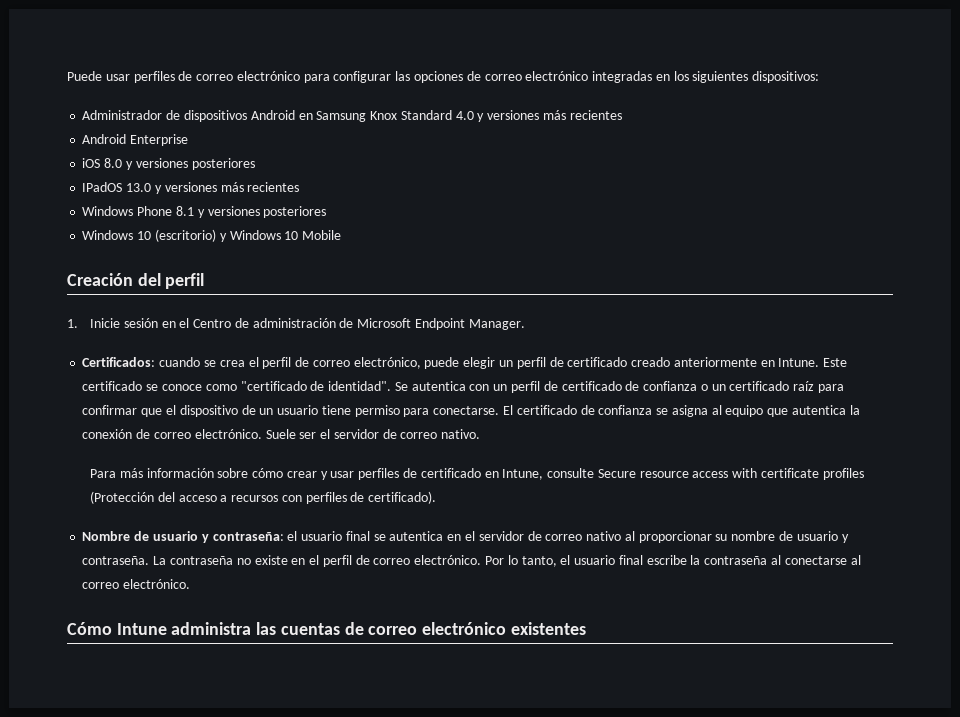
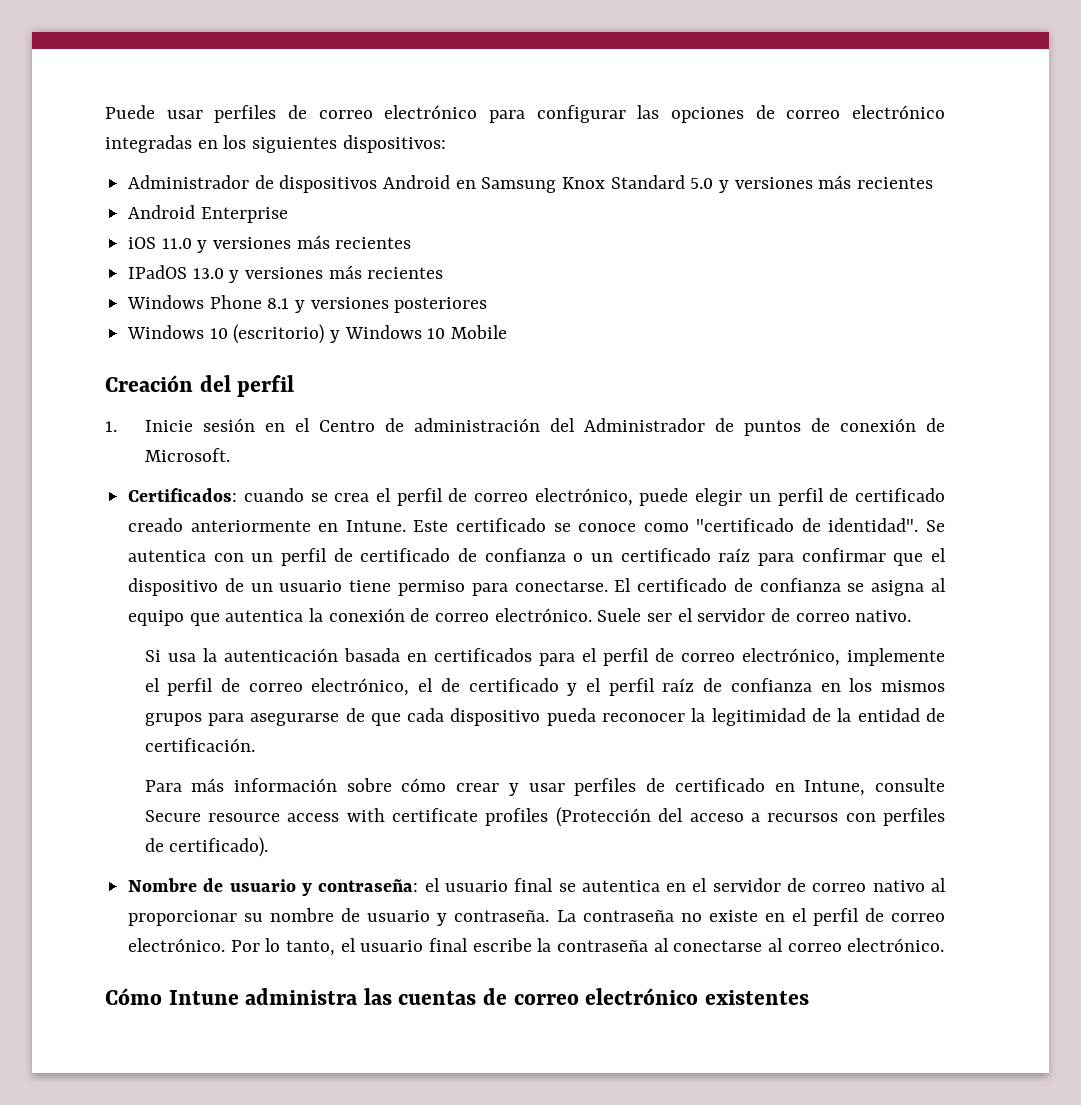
[455,111,474,120] 4.0 -> [690,178,714,189] 5.0
[104,158,255,170] 8.0 y versiones posteriores -> [161,235,412,253] 11.0 y versiones más recientes
[339,318,525,330] de Microsoft Endpoint Manager. -> [549,418,945,436] [144,448,230,462] del Administrador de puntos de conexión de Microsoft.
(481, 434) none -> [144,648,945,666] [144,678,945,696] [144,708,945,726] [144,738,255,752] // Si usa la autenticación basada en certificados para el perfil de correo electrónico, implemente el perfil de correo electrónico, el de certificado y el perfil raíz de confianza en los mismos grupos para asegurarse de que cada dispositivo pueda reconocer la legitimidad de la entidad de certificación.

